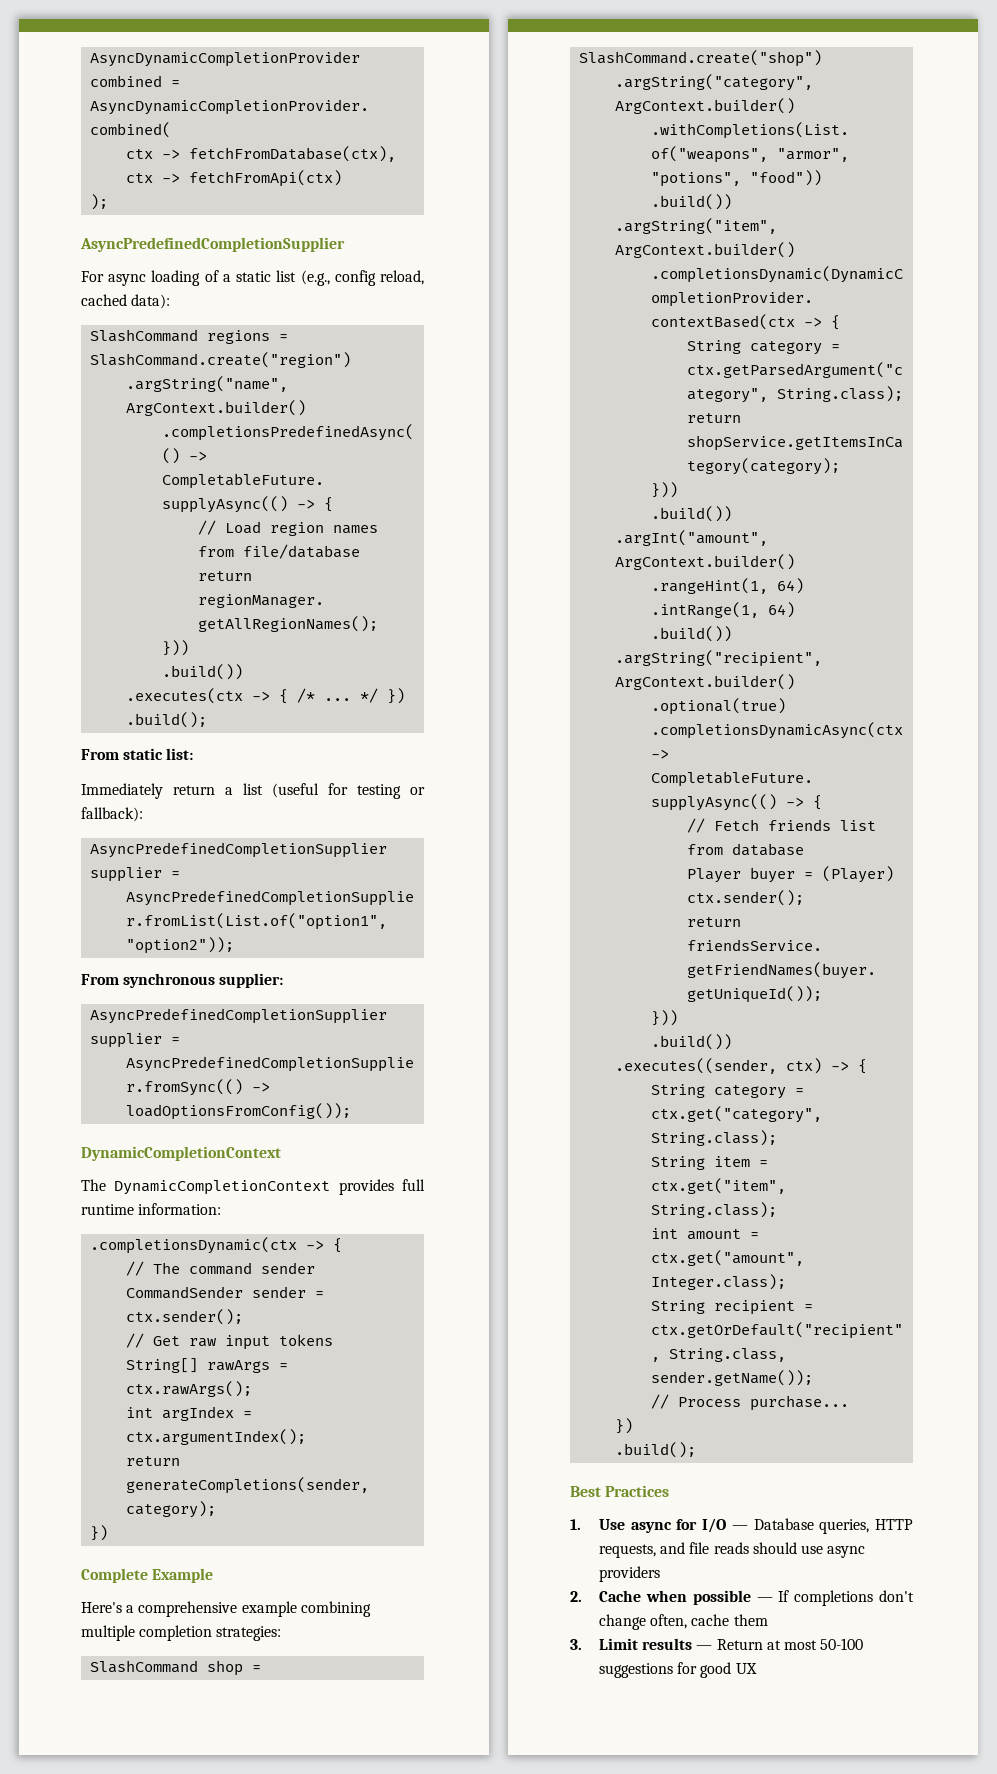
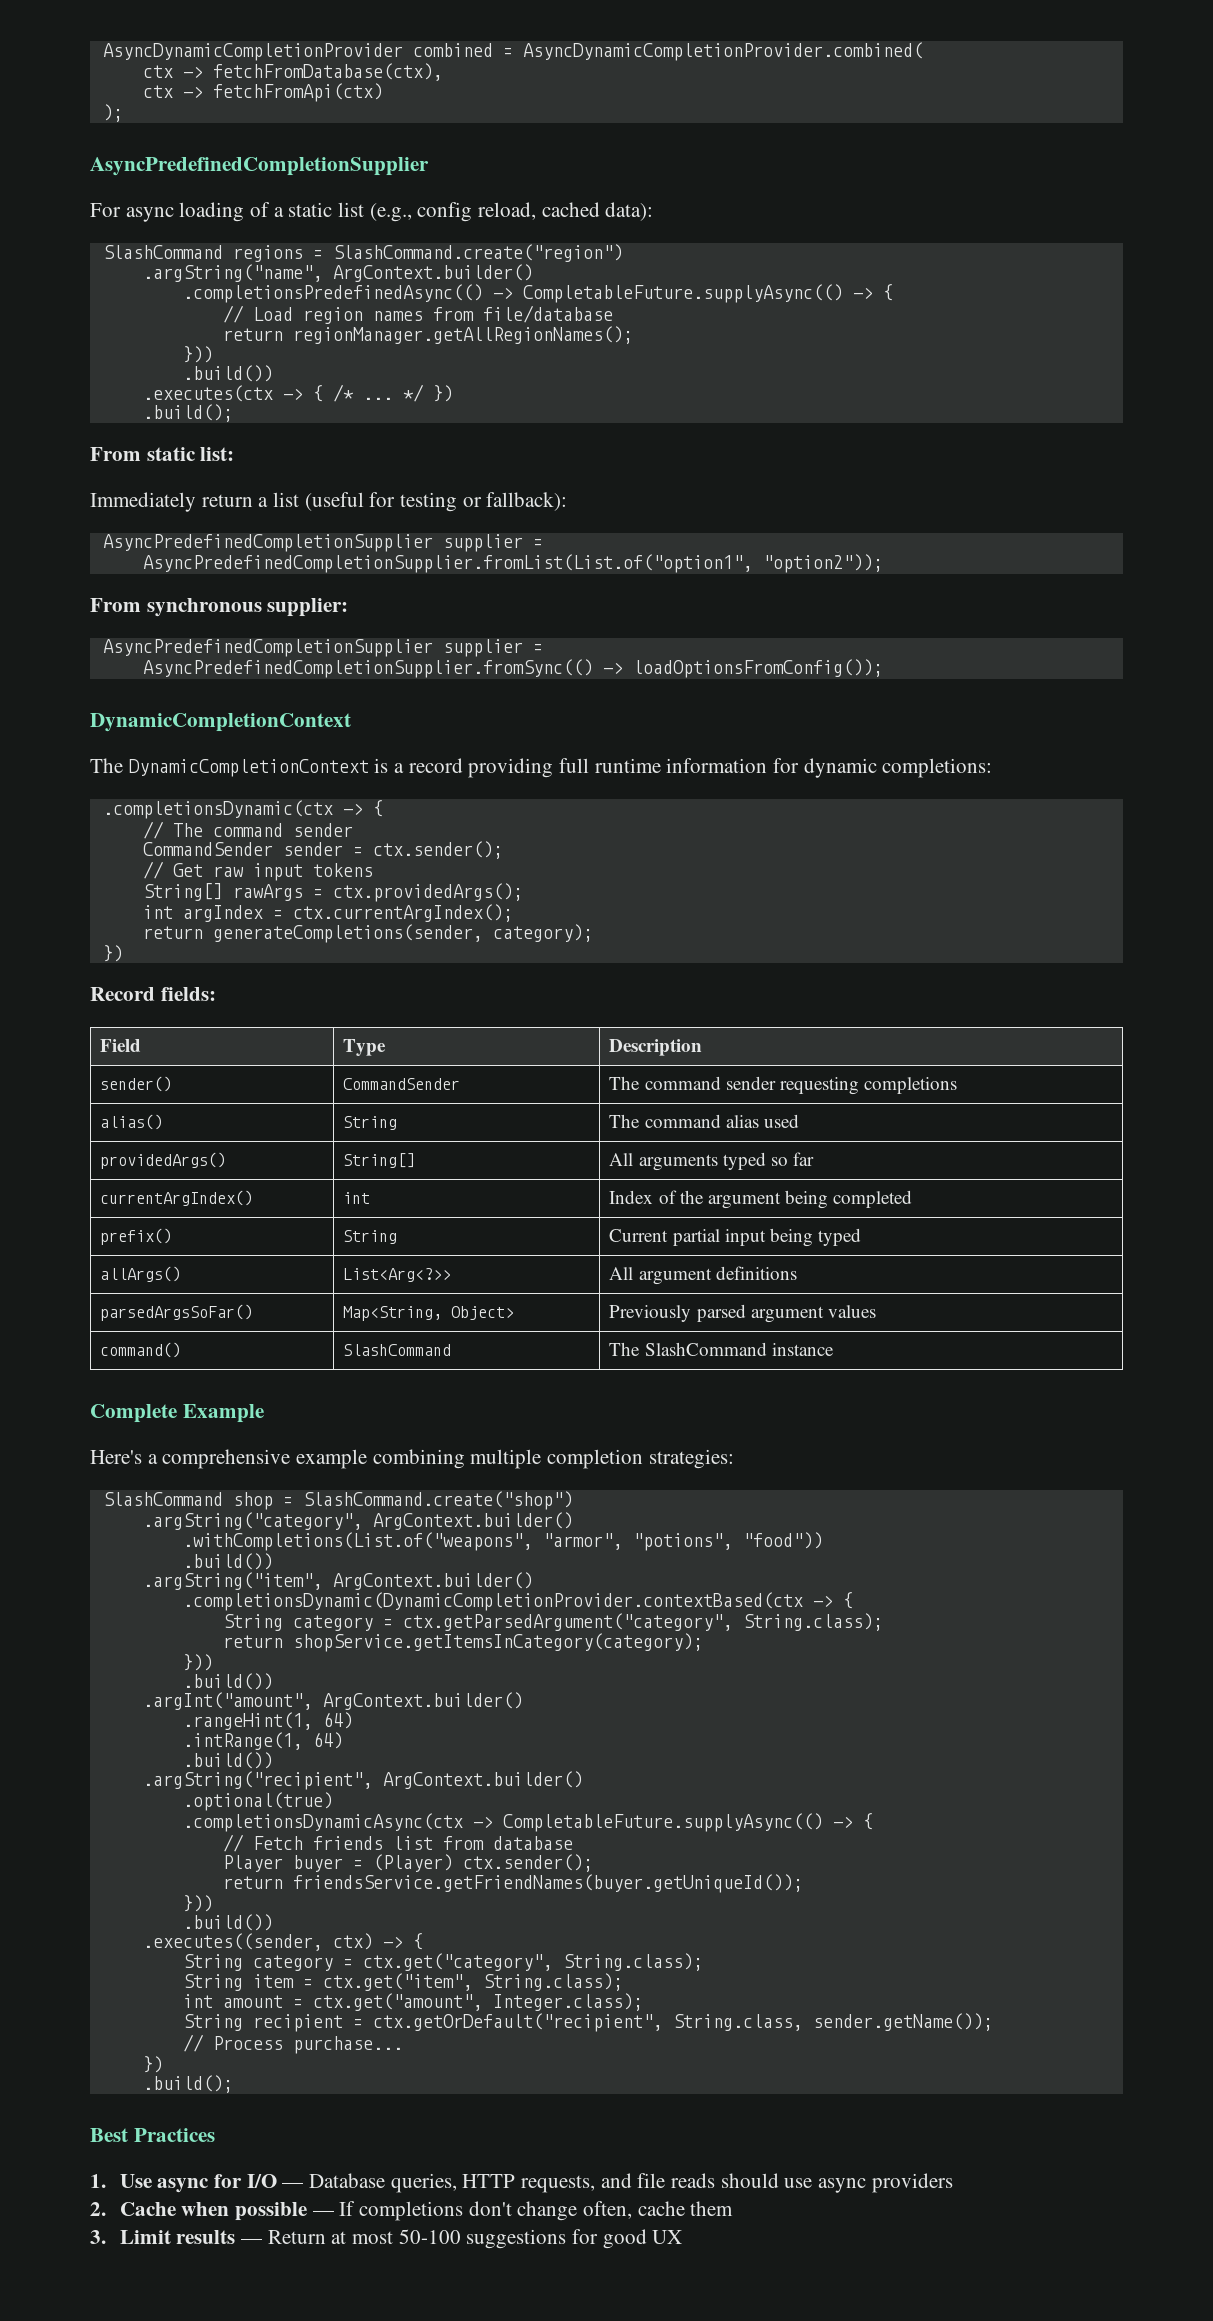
[338,1179,425,1195] [81,1203,222,1215] provides full runtime information: -> [374,758,993,778] is a record providing full runtime information for dynamic completions:
[126,1381,253,1397] ctx.rawArgs(); -> [332,883,523,902] ctx.providedArgs();
[126,1429,307,1445] ctx.argumentIndex(); -> [292,904,513,922] ctx.currentArgIndex();
(109, 1533) none -> [90,987,216,1001] [100,1039,142,1052] [343,1039,387,1056] [609,1039,703,1056] [100,1076,173,1092] [343,1078,461,1090] [609,1076,957,1095] [100,1114,164,1130] [343,1116,398,1130] [609,1114,799,1128] [100,1152,227,1169] [343,1153,416,1168] [609,1152,814,1171] [100,1190,254,1206] [343,1192,371,1204] [609,1190,913,1209] [100,1228,173,1245] [343,1230,398,1244] [609,1228,861,1247] [100,1266,182,1282] [343,1268,452,1282] [609,1266,797,1285] [100,1304,254,1321] [343,1306,515,1321] [609,1304,876,1323] [100,1342,182,1358] [343,1344,452,1356] [609,1342,834,1356] // Record fields: // Field | Type | Description // sender() | CommandSender | The command sender requesting completions // alias() | String | The command alias used // providedArgs() | String[] | All arguments typed so far // currentArgIndex() | int | Index of the argument being completed // prefix() | String | Current partial input being typed // allArgs() | List<Arg<?>> | All argument definitions // parsedArgsSoFar() | Map<String, Object> | Previously parsed argument values // command() | SlashCommand | The SlashCommand instance

